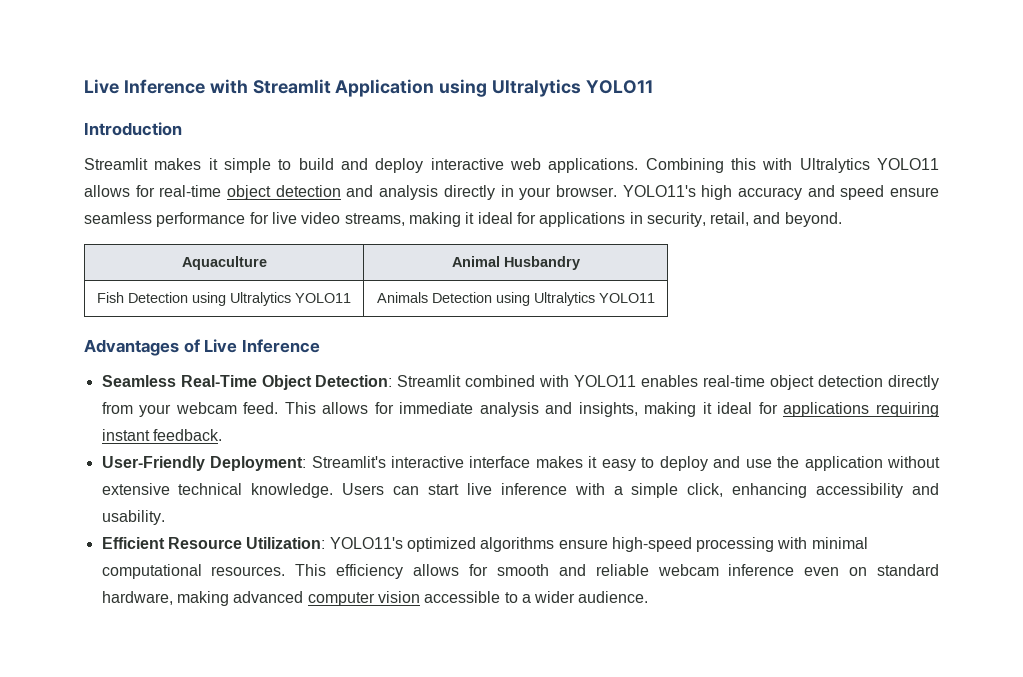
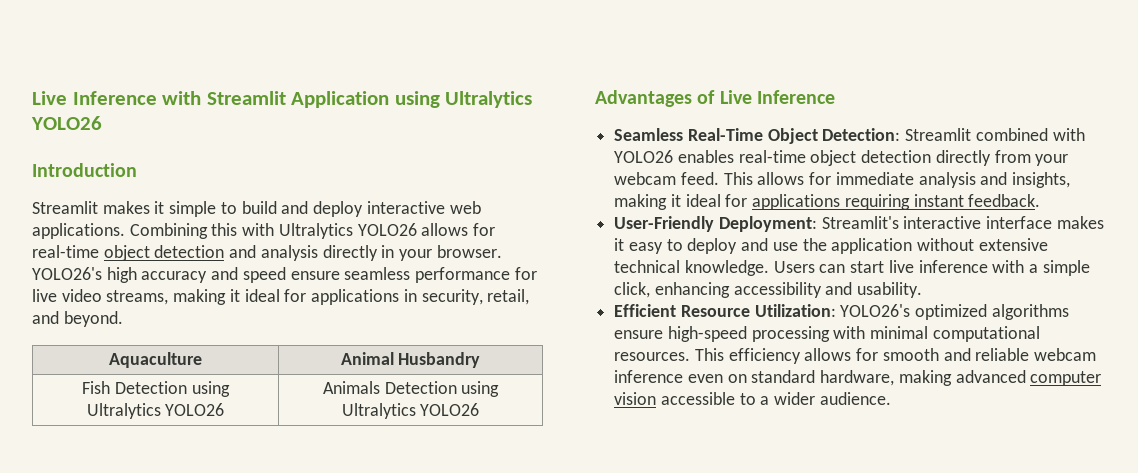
[586,80,654,94] YOLO11 -> [31,116,102,130] YOLO26
[877,158,940,170] YOLO11 -> [357,223,417,236] YOLO26
[622,185,696,197] YOLO11's -> [32,267,102,280] YOLO26's
[295,293,351,303] YOLO11 -> [165,403,225,416] YOLO26
[598,293,655,303] YOLO11 -> [420,403,480,416] YOLO26
[574,375,637,387] YOLO11 -> [614,150,674,163] YOLO26
[329,537,403,549] YOLO11's -> [840,304,911,317] YOLO26's

